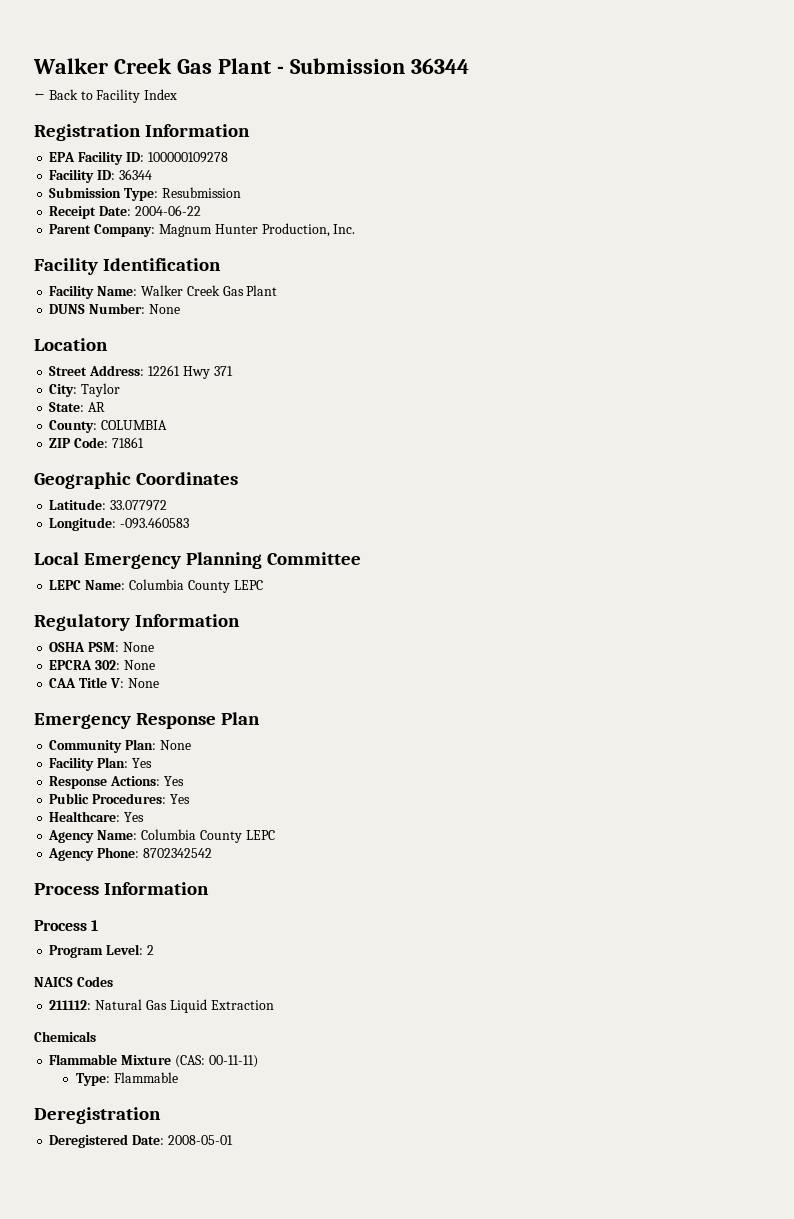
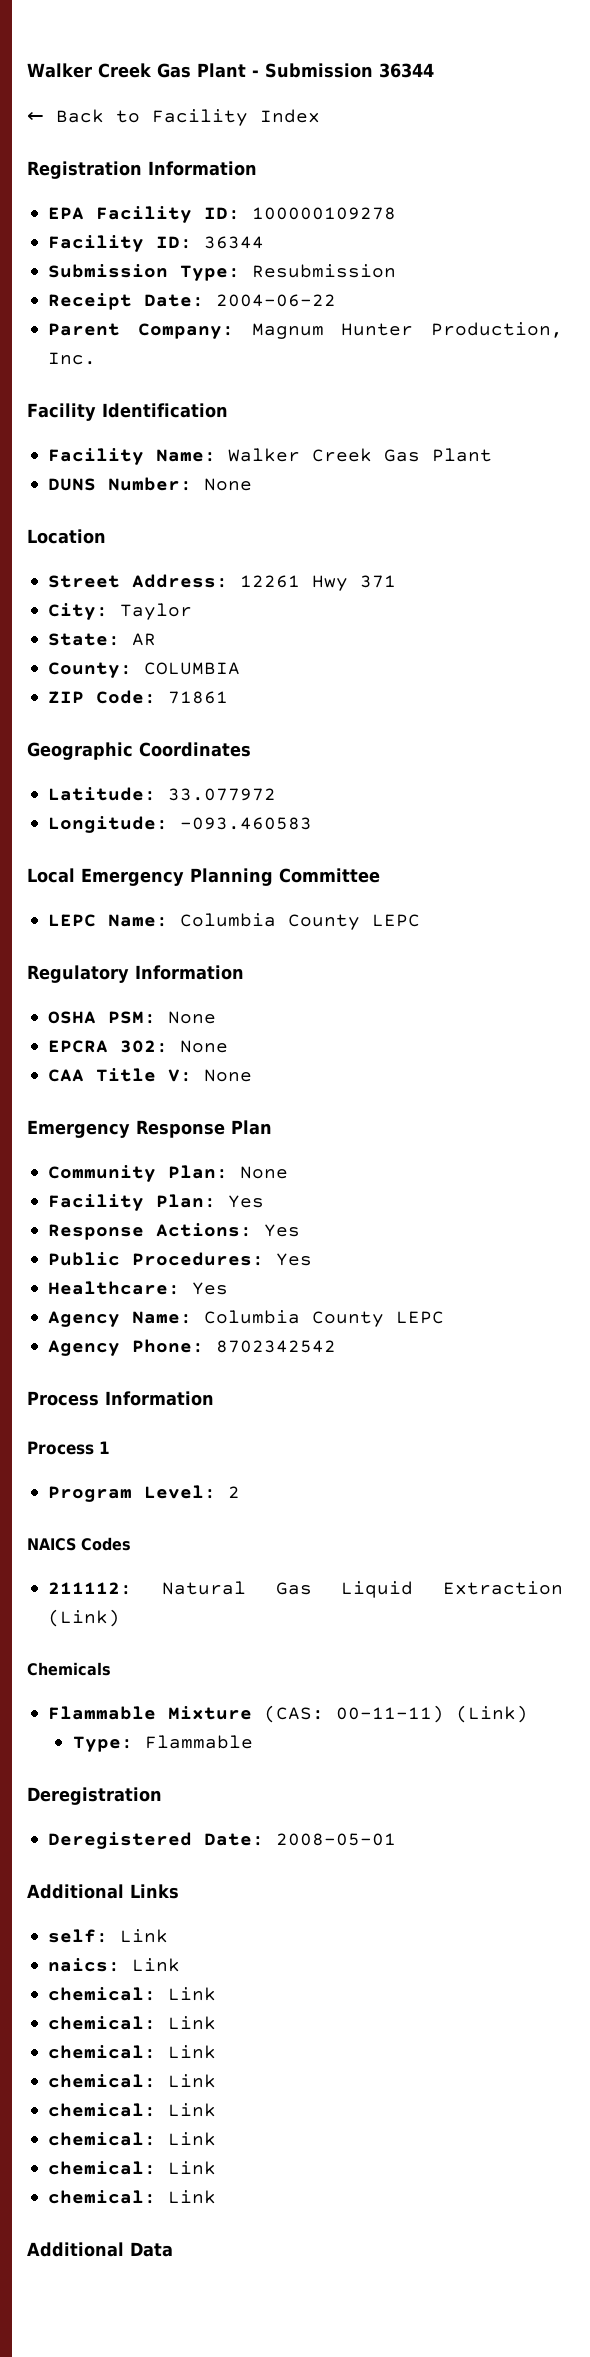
(274, 1005) none -> [48,1609,121,1627] (Link)
(258, 1061) none -> [456,1705,529,1723] (Link)
(233, 1140) none -> [27,1884,179,1899] [48,1929,169,1943] [48,1958,181,1972] [48,1987,217,2001] [48,2016,217,2030] [48,2045,217,2059] [48,2074,217,2088] [48,2103,217,2117] [48,2132,217,2146] [48,2161,217,2175] [48,2190,217,2204] [27,2242,173,2257] // Additional Links // self: Link // naics: Link // chemical: Link // chemical: Link // chemical: Link // chemical: Link // chemical: Link // chemical: Link // chemical: Link // chemical: Link // Additional Data

